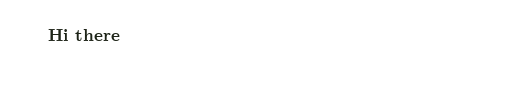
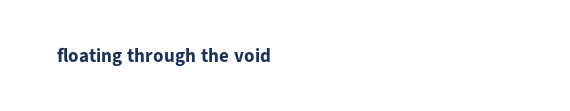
[48,29,120,41] Hi there -> [57,47,272,66] floating through the void

